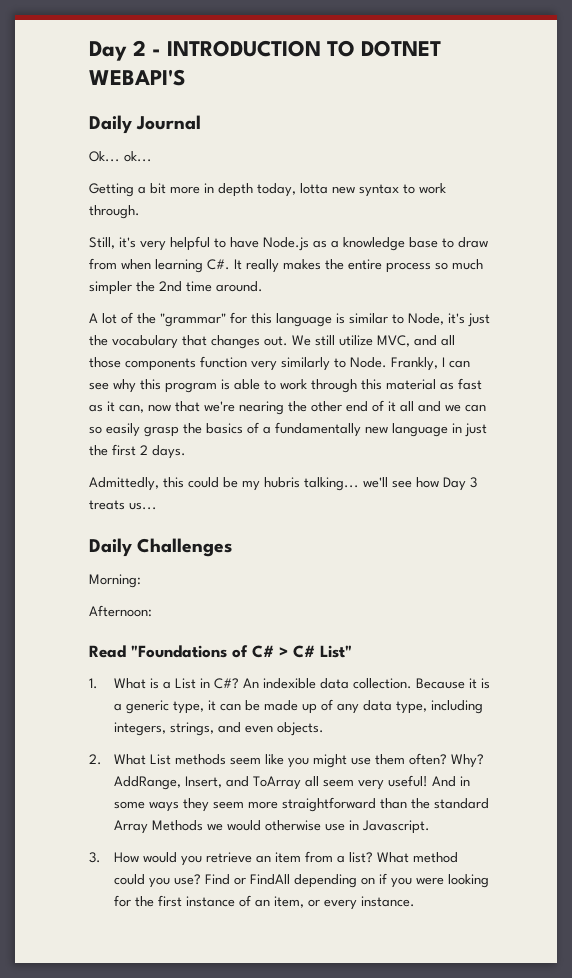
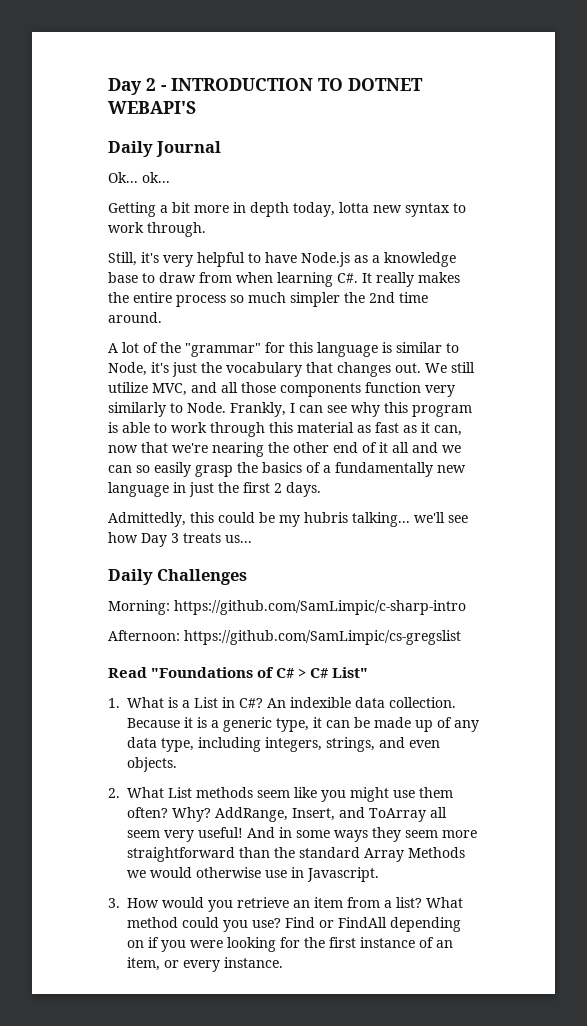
(141, 581) none -> [174,600,466,615] https://github.com/SamLimpic/c-sharp-intro
(152, 611) none -> [184,630,461,645] https://github.com/SamLimpic/cs-gregslist

